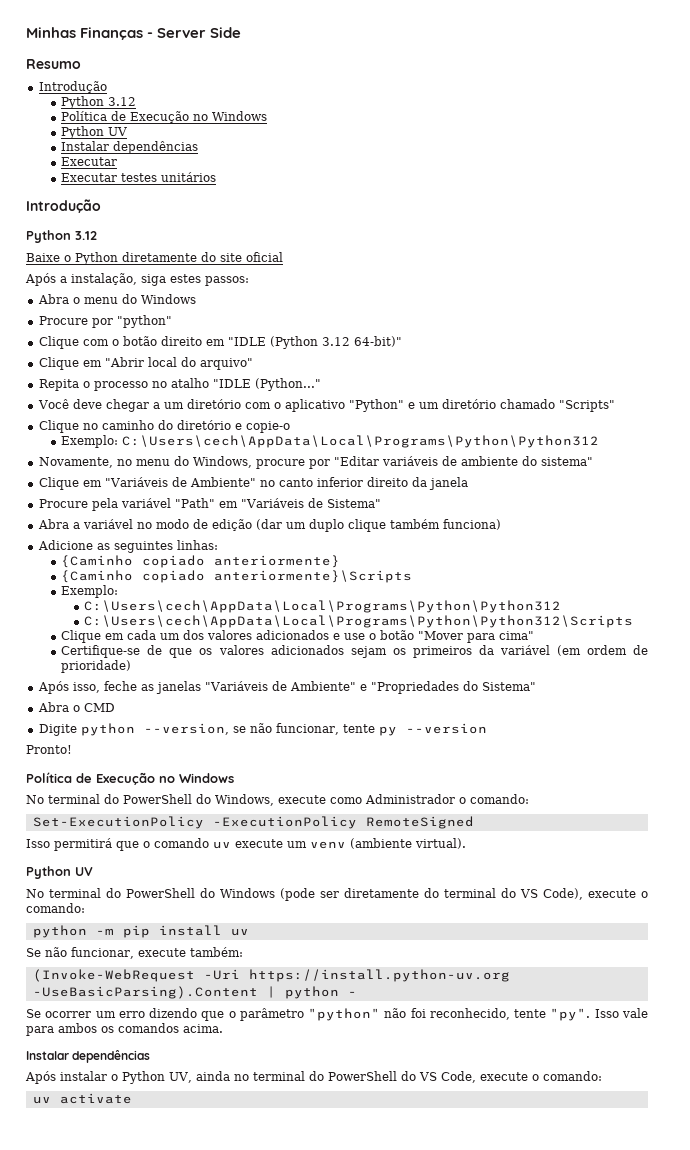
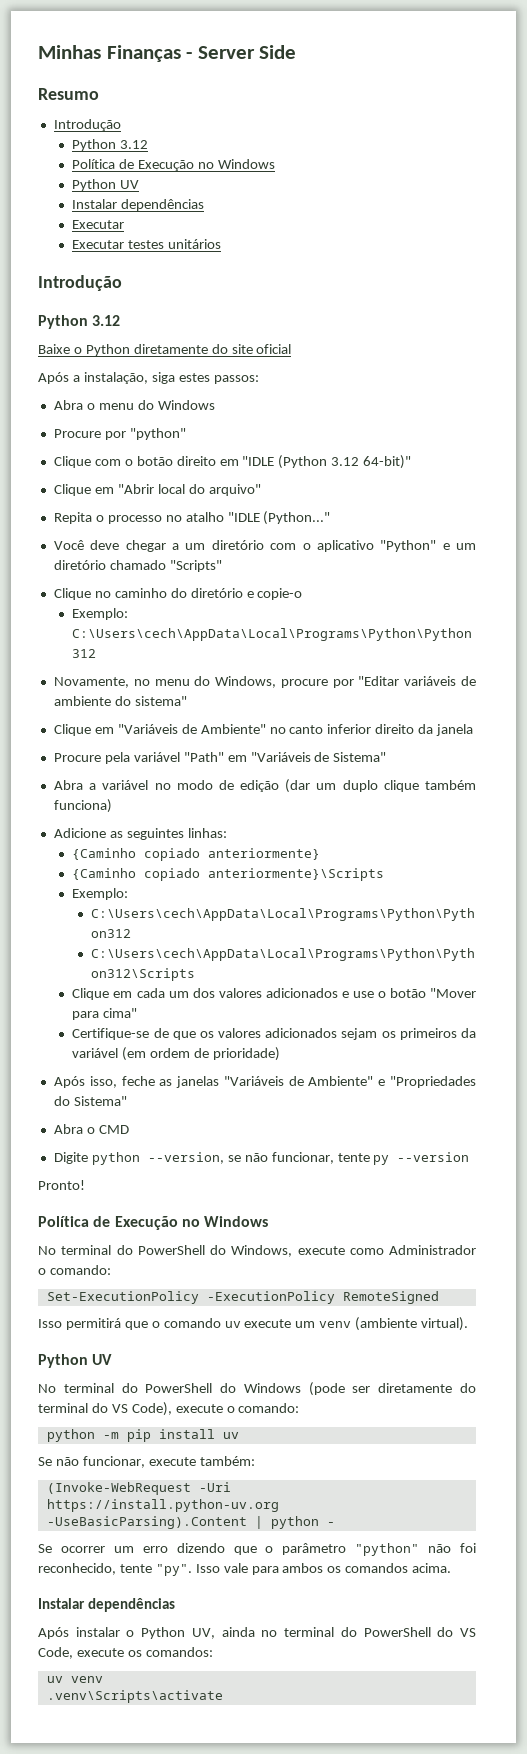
[531,1071,602,1081] [32,1093,132,1104] o comando: // uv activate -> [127,1647,213,1657] [46,1676,103,1683] [46,1690,223,1703] os comandos: // uv venv // .venv\Scripts\activate

